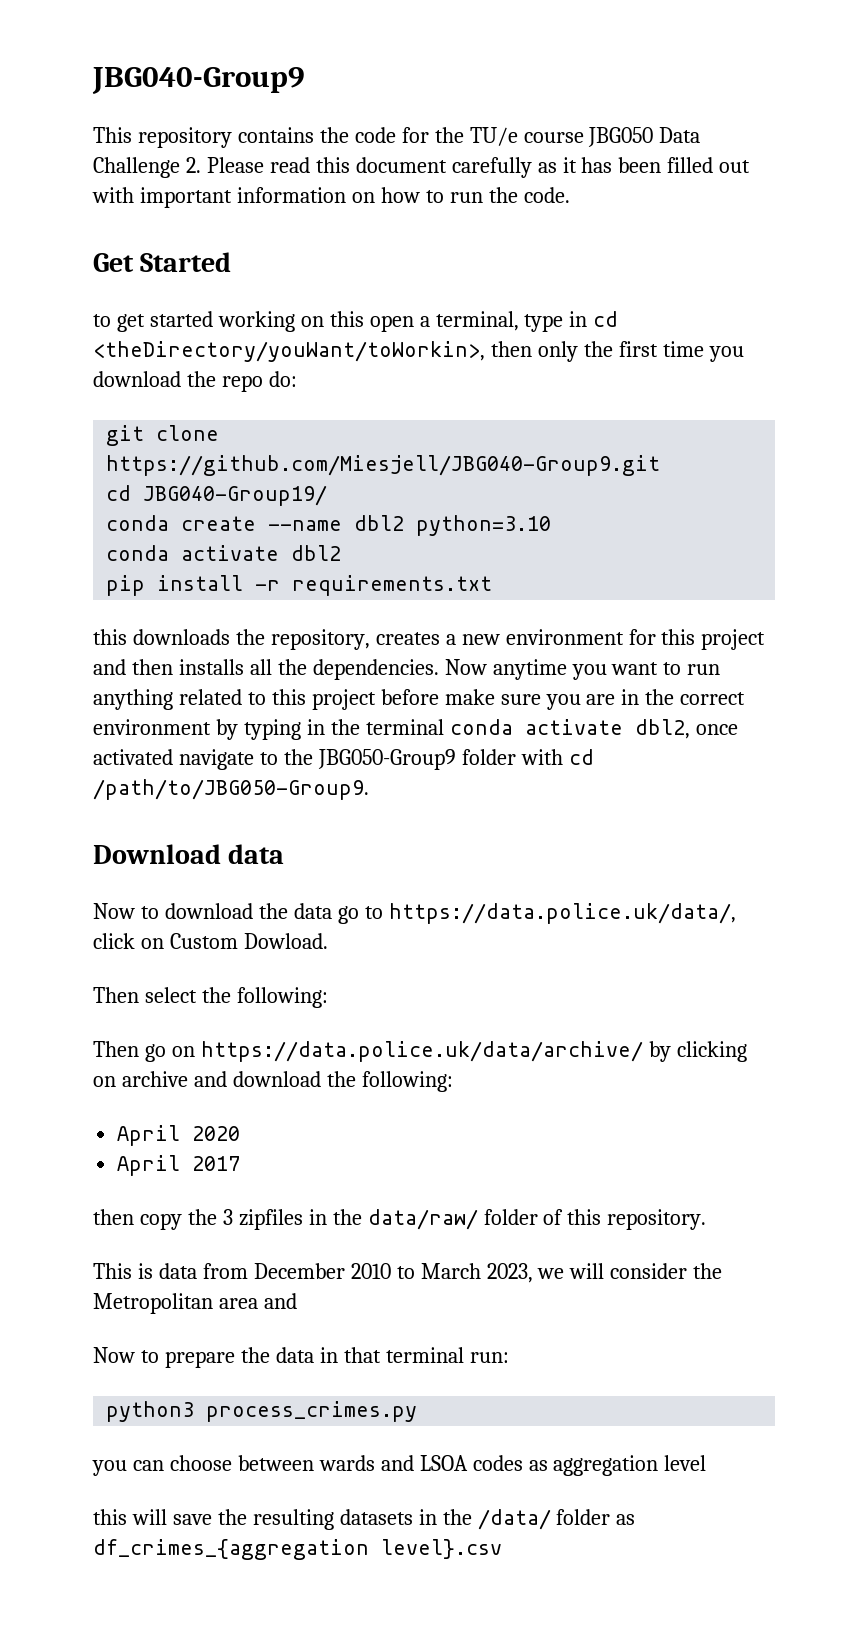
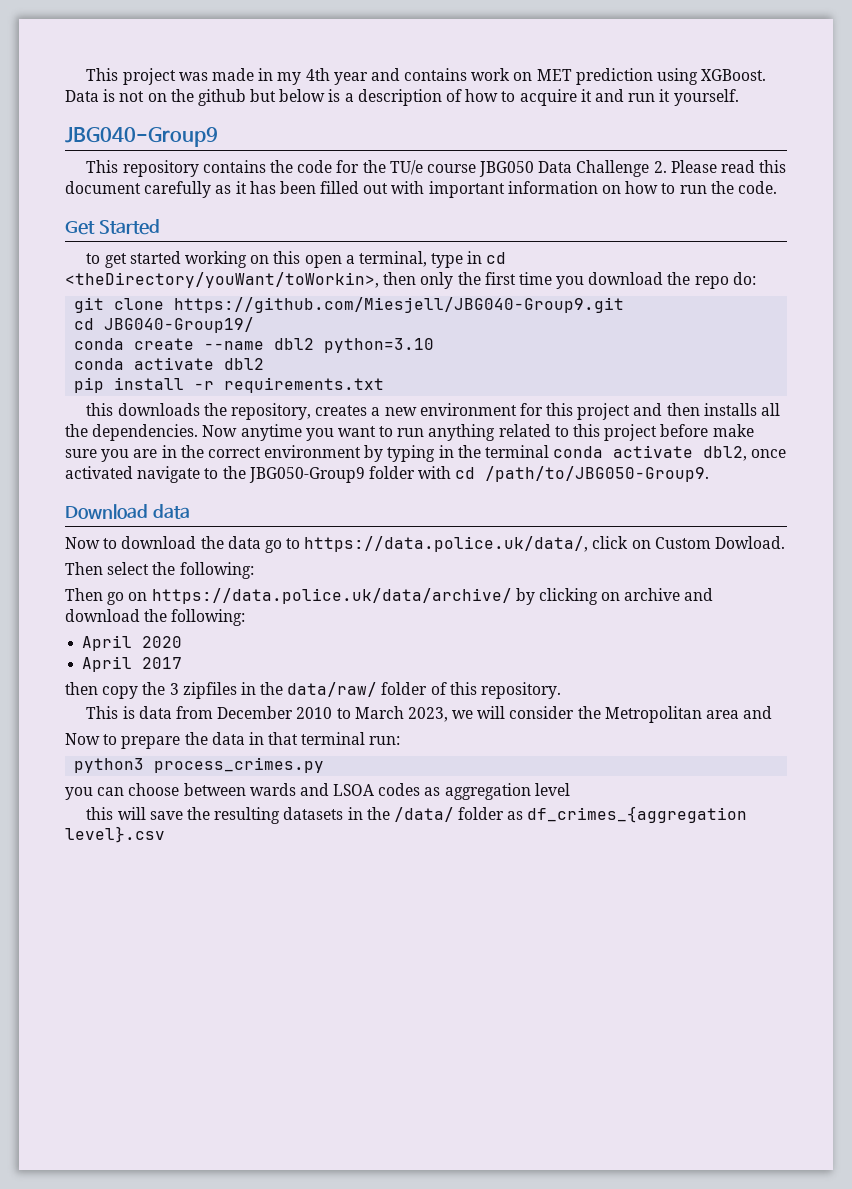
(92, 80) none -> [86,68,767,85] [65,89,739,106] This project was made in my 4th year and contains work on MET prediction using XGBoost. Data is not on the github but below is a description of how to acquire it and run it yourself. //

